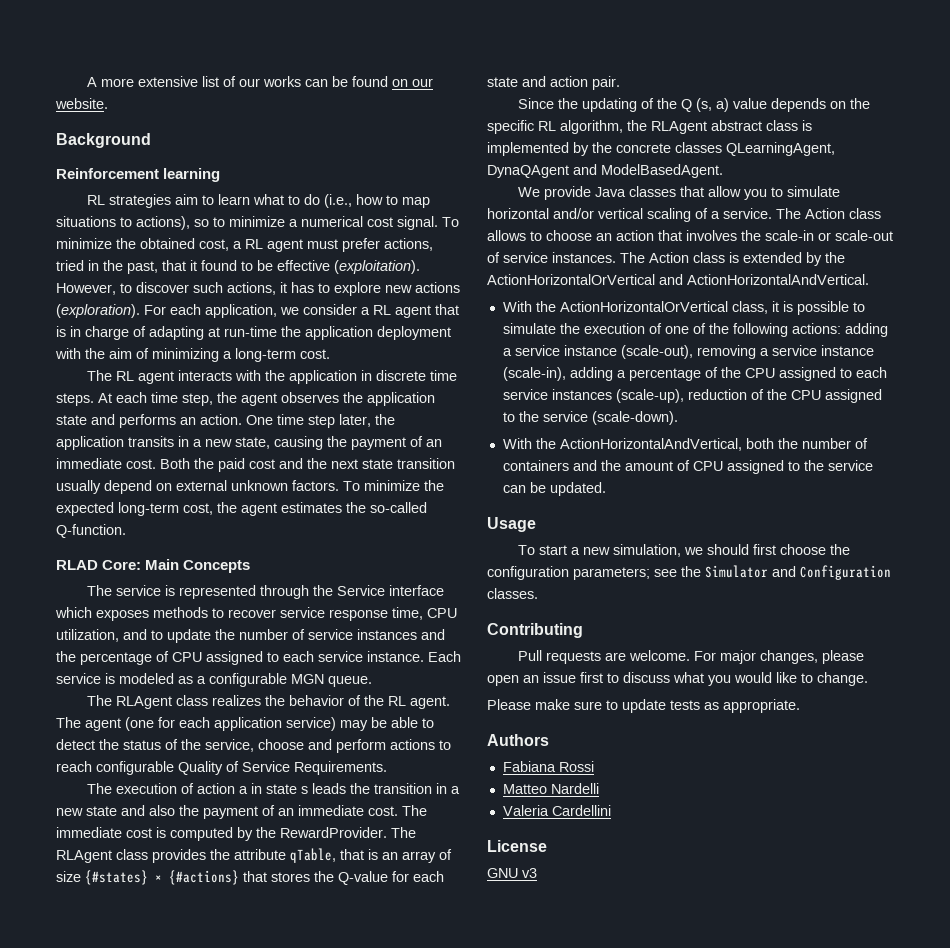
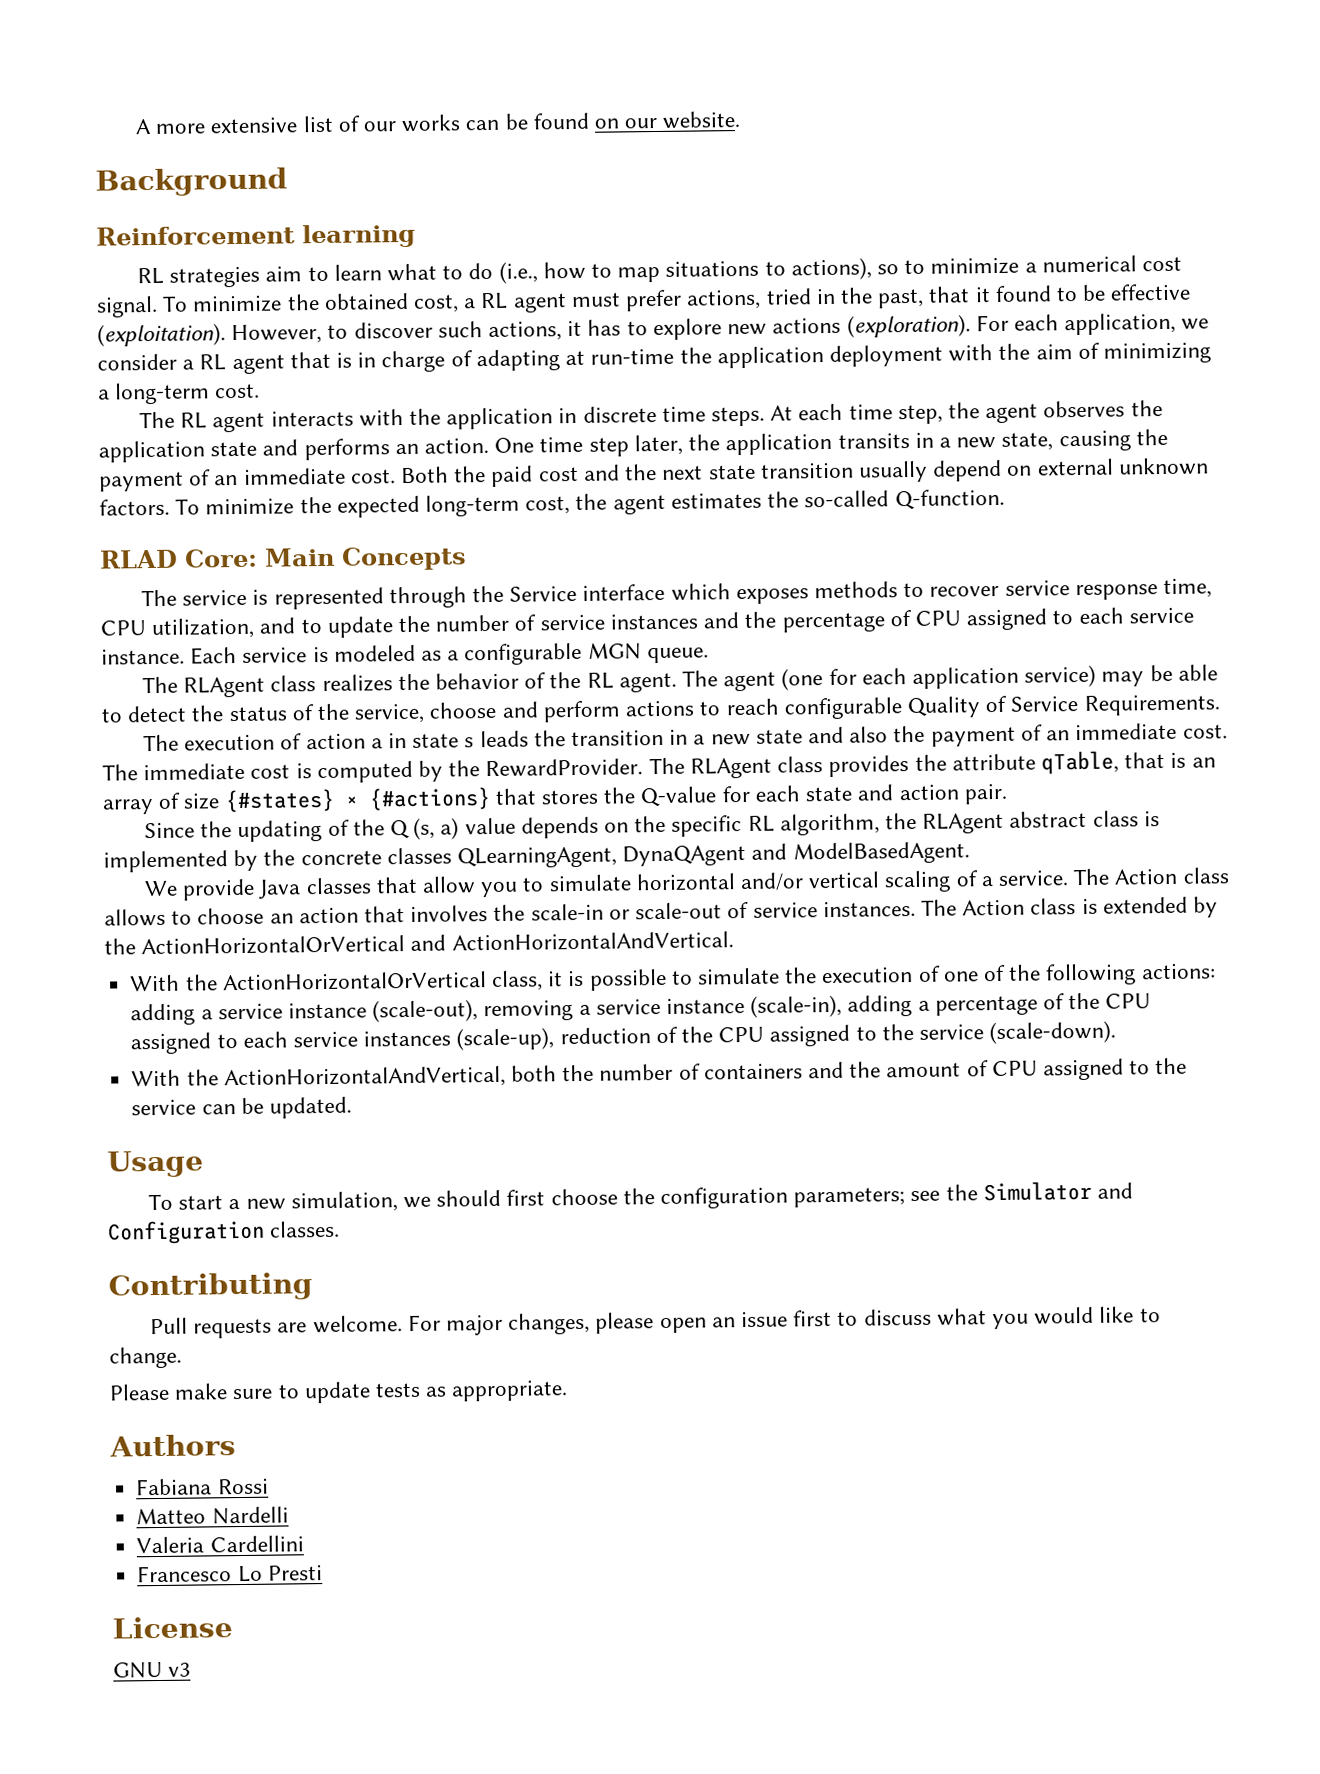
(611, 810) none -> [137,1565,323,1583] // Francesco Lo Presti

